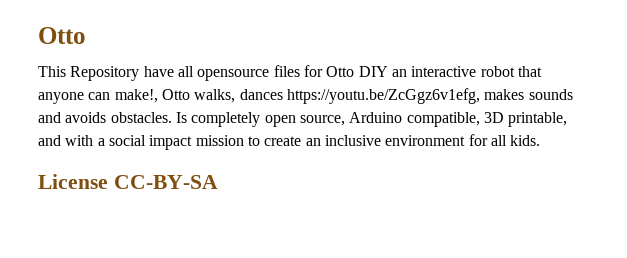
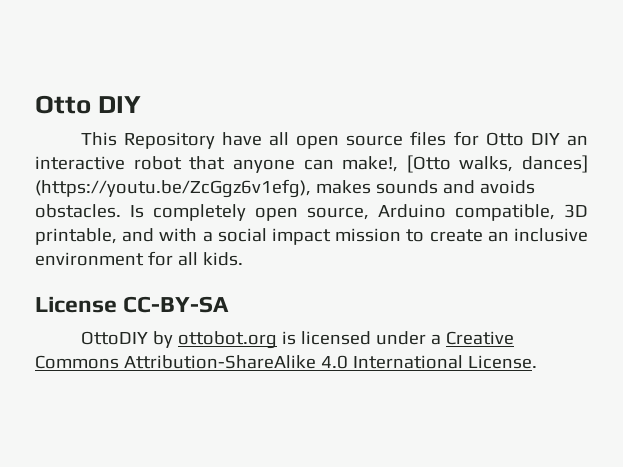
[38,27,86,44] Otto -> [35,95,142,114] Otto DIY
[197,69,270,81] opensource -> [296,135,404,149] open source
[161,88,480,104] Otto walks, dances https://youtu.be/ZcGgz6v1efg, -> [406,155,588,173] [35,179,311,198] [Otto walks, dances] (https://youtu.be/ZcGgz6v1efg),
(218, 182) none -> [80,331,514,349] [35,355,537,369] // OttoDIY by ottobot.org is licensed under a Creative Commons Attribution-ShareAlike 4.0 International License.

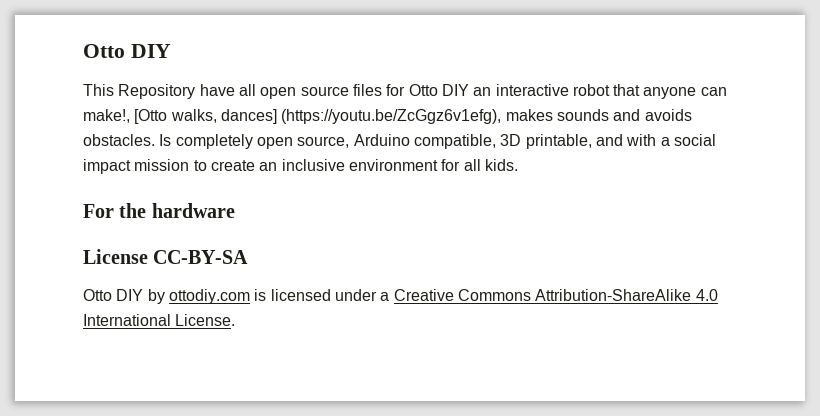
(243, 259) none -> [83,203,235,218] // For the hardware
[80,331,277,349] OttoDIY by ottobot.org -> [83,289,250,304] Otto DIY by ottodiy.com

